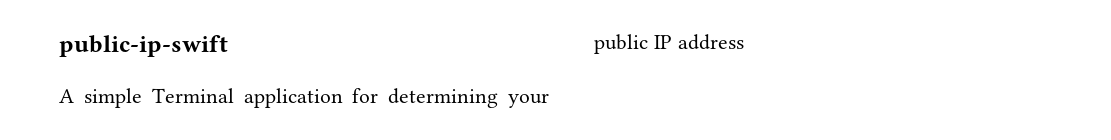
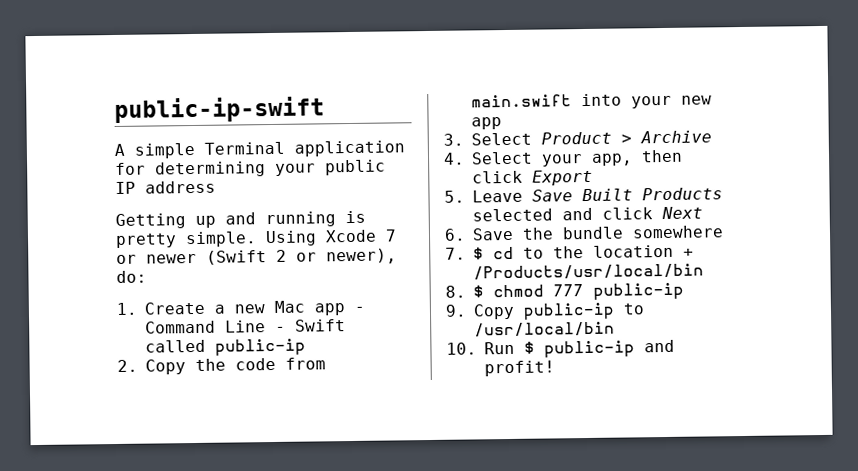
(744, 42) none -> [115,210,366,229] [115,229,397,248] [116,248,397,265] [116,270,147,283] [116,300,365,316] [145,319,346,334] [145,338,306,356] [117,357,326,375] [471,93,712,109] [471,117,502,130] [443,130,712,146] [443,149,683,167] [472,169,593,186] [444,187,723,203] [472,206,703,222] [444,225,724,241] [445,244,694,260] [473,263,704,281] [445,282,684,300] [445,302,645,320] [474,321,615,338] [446,339,675,358] [484,360,555,377] // Getting up and running is pretty simple. Using Xcode 7 or newer (Swift 2 or newer), do: // 1. Create a new Mac app - Command Line - Swift called public-ip // 2. Copy the code from main.swift into your new app // 3. Select Product > Archive // 4. Select your app, then click Export // 5. Leave Save Built Products selected and click Next // 6. Save the bundle somewhere // 7. $ cd to the location + /Products/usr/local/bin // 8. $ chmod 777 public-ip // 9. Copy public-ip to /usr/local/bin // 10. Run $ public-ip and profit!

